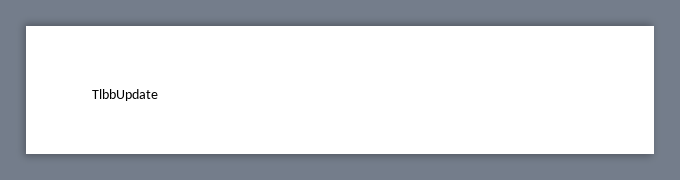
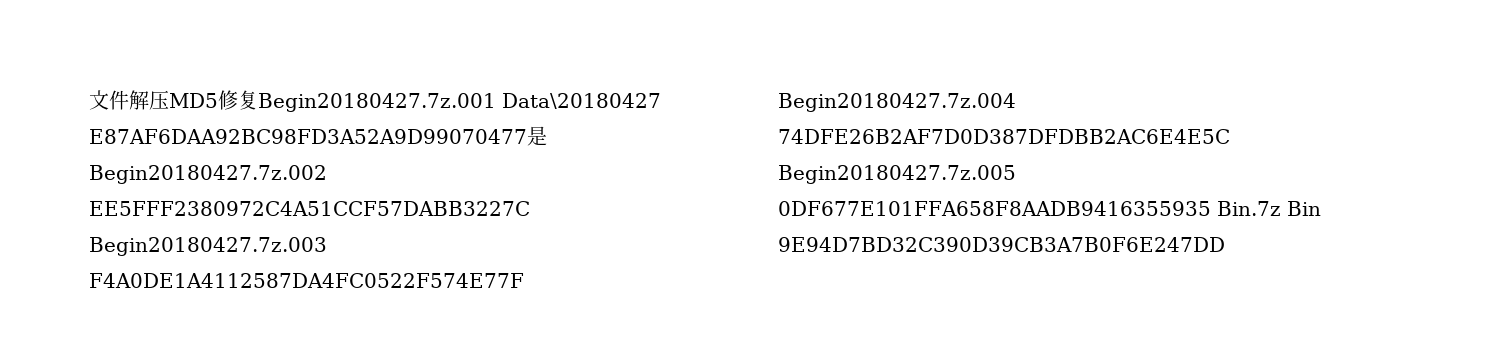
[92,89,158,101] TlbbUpdate -> [89,90,661,112] [89,126,547,146] [89,165,327,184] [89,201,530,216] [89,237,327,256] [89,273,524,288] [778,93,1016,112] [778,129,1230,144] [778,165,1016,184] [778,201,1321,216] [778,237,1225,252] 文件解压MD5修复Begin20180427.7z.001 Data\20180427 E87AF6DAA92BC98FD3A52A9D99070477是Begin20180427.7z.002 EE5FFF2380972C4A51CCF57DABB3227C Begin20180427.7z.003 F4A0DE1A4112587DA4FC0522F574E77F Begin20180427.7z.004 74DFE26B2AF7D0D387DFDBB2AC6E4E5C Begin20180427.7z.005 0DF677E101FFA658F8AADB9416355935 Bin.7z Bin 9E94D7BD32C390D39CB3A7B0F6E247DD

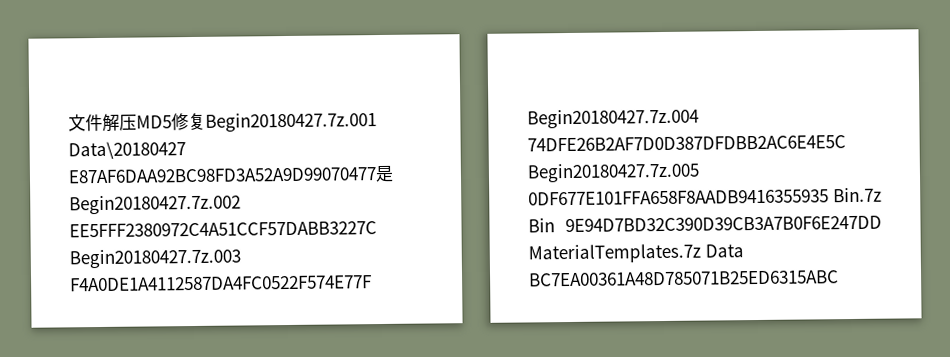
(1225, 244) none -> [528,243,744,264] [529,270,839,287] MaterialTemplates.7z Data BC7EA00361A48D785071B25ED6315ABC

